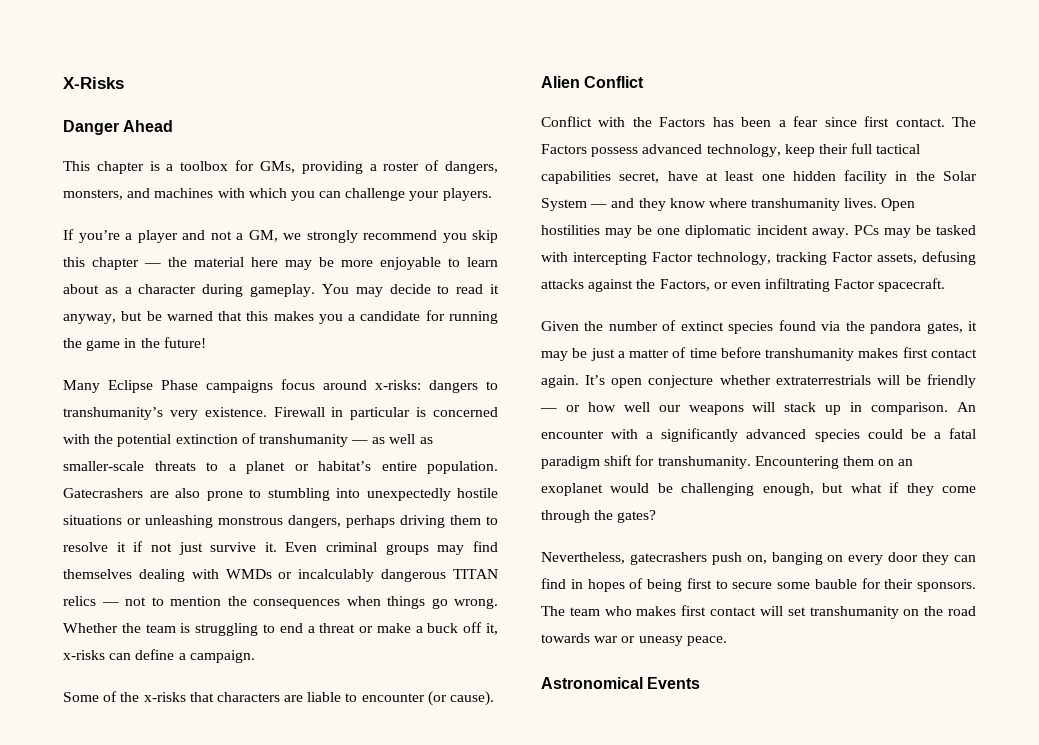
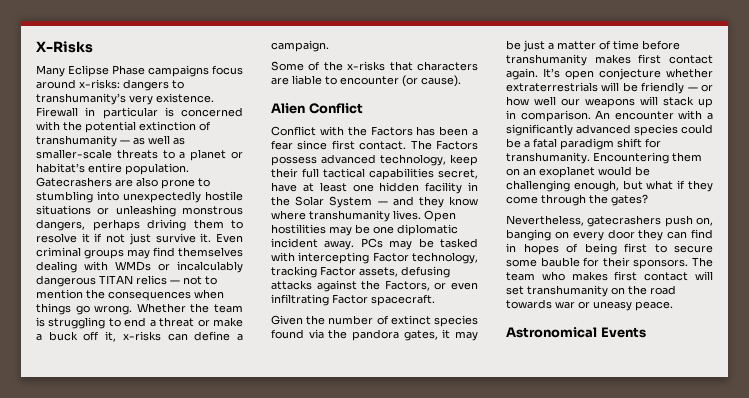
[63,120,174,135] [63,160,498,174] [63,188,492,201] [63,229,498,243] [63,257,498,270] [63,284,499,297] [63,310,498,324] [63,337,206,351] // Danger Ahead // This chapter is a toolbox for GMs, providing a roster of dangers, monsters, and machines with which you can challenge your players. // If you’re a player and not a GM, we strongly recommend you skip this chapter — the material here may be more enjoyable to learn about as a character during gameplay. You may decide to read it anyway, but be warned that this makes you a candidate for running the game in the future! -> (93, 47) none

